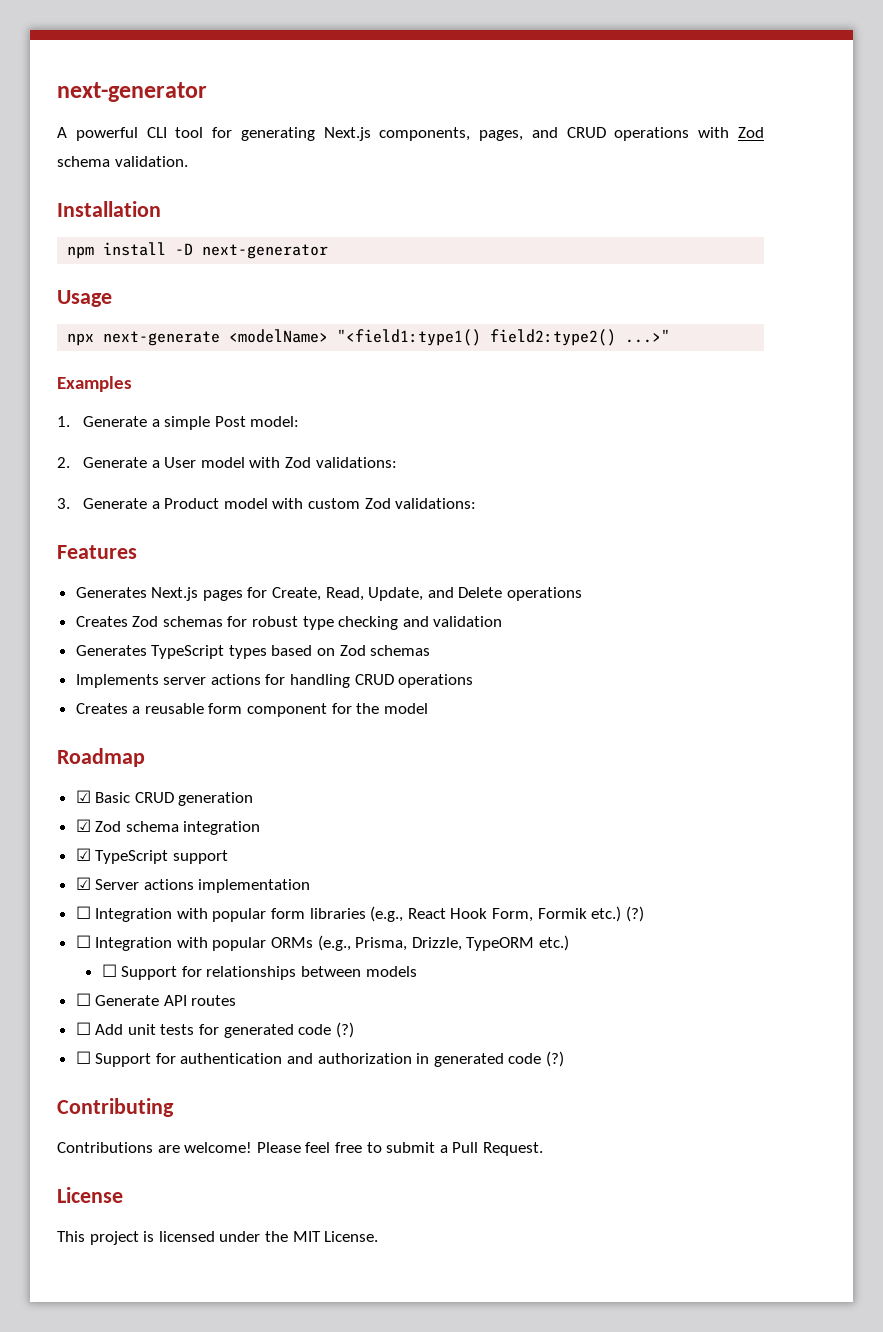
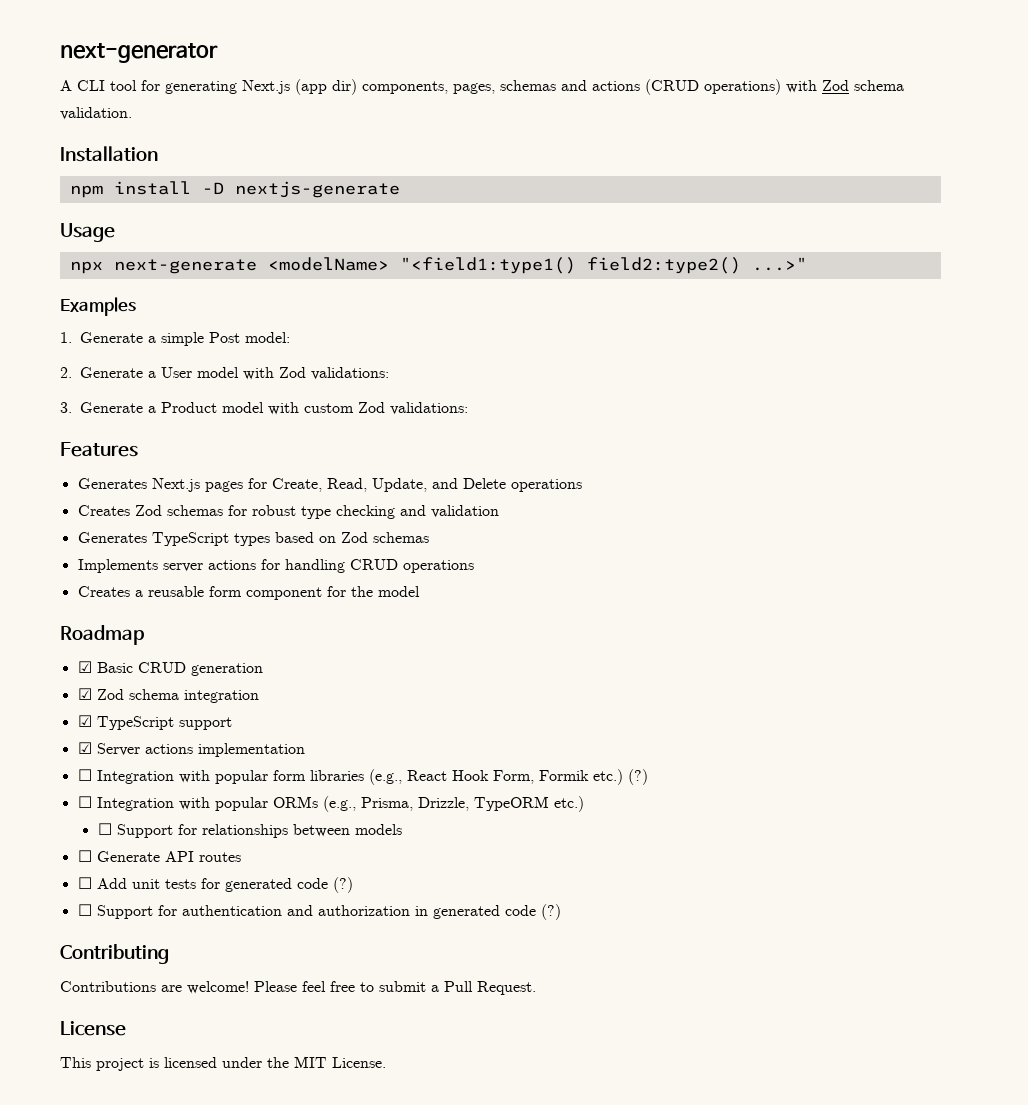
[75,127,138,141] powerful -> (72, 85) none
[379,127,690,141] components, pages, and CRUD operations -> [295,79,781,95] (app dir) components, pages, schemas and actions (CRUD operations)
[202,244,329,259] next-generator -> [234,181,400,198] nextjs-generate

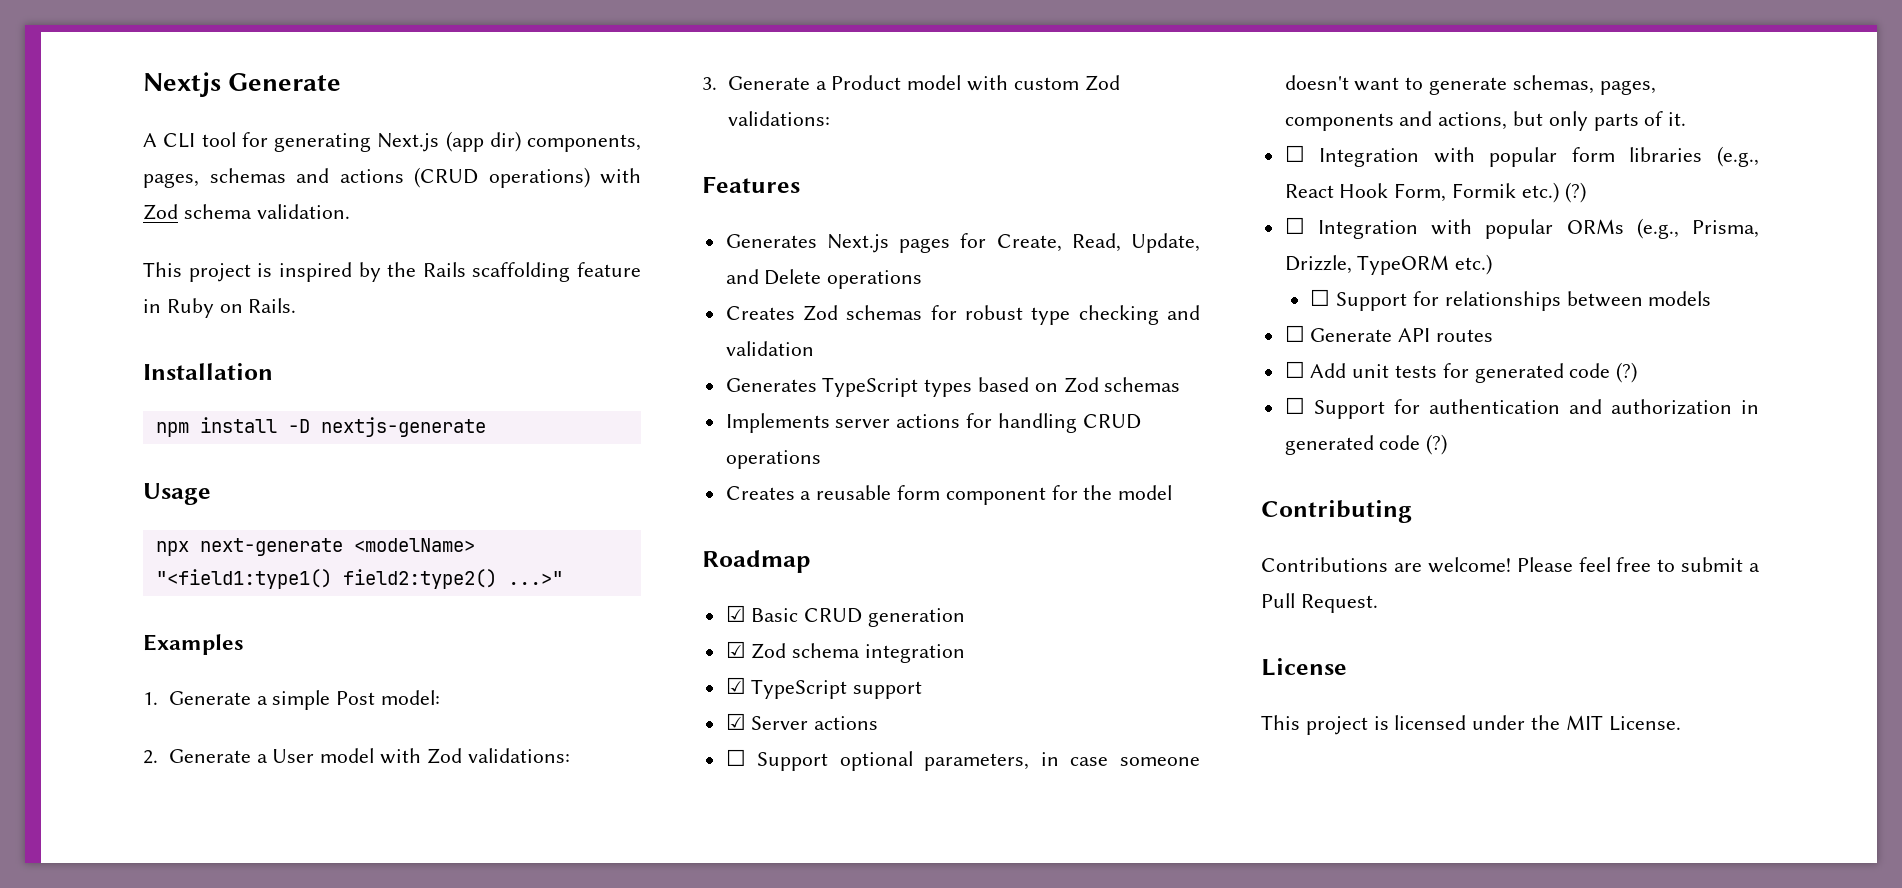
[60,43,218,63] next-generator -> [143,72,342,97] Nextjs Generate
(132, 113) none -> [143,262,641,282] [143,298,297,318] // This project is inspired by the Rails scaffolding feature in Ruby on Rails.
[197,743,305,757] implementation -> [725,749,1200,771] [1284,75,1656,95] [1284,111,1687,131] // ☐ Support optional parameters, in case someone doesn't want to generate schemas, pages, components and actions, but only parts of it.

